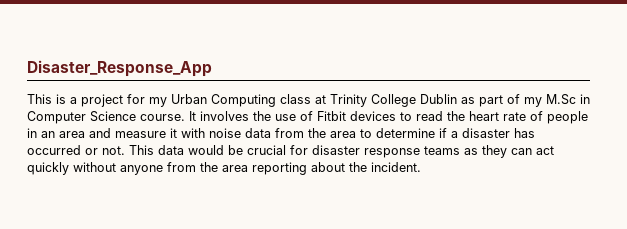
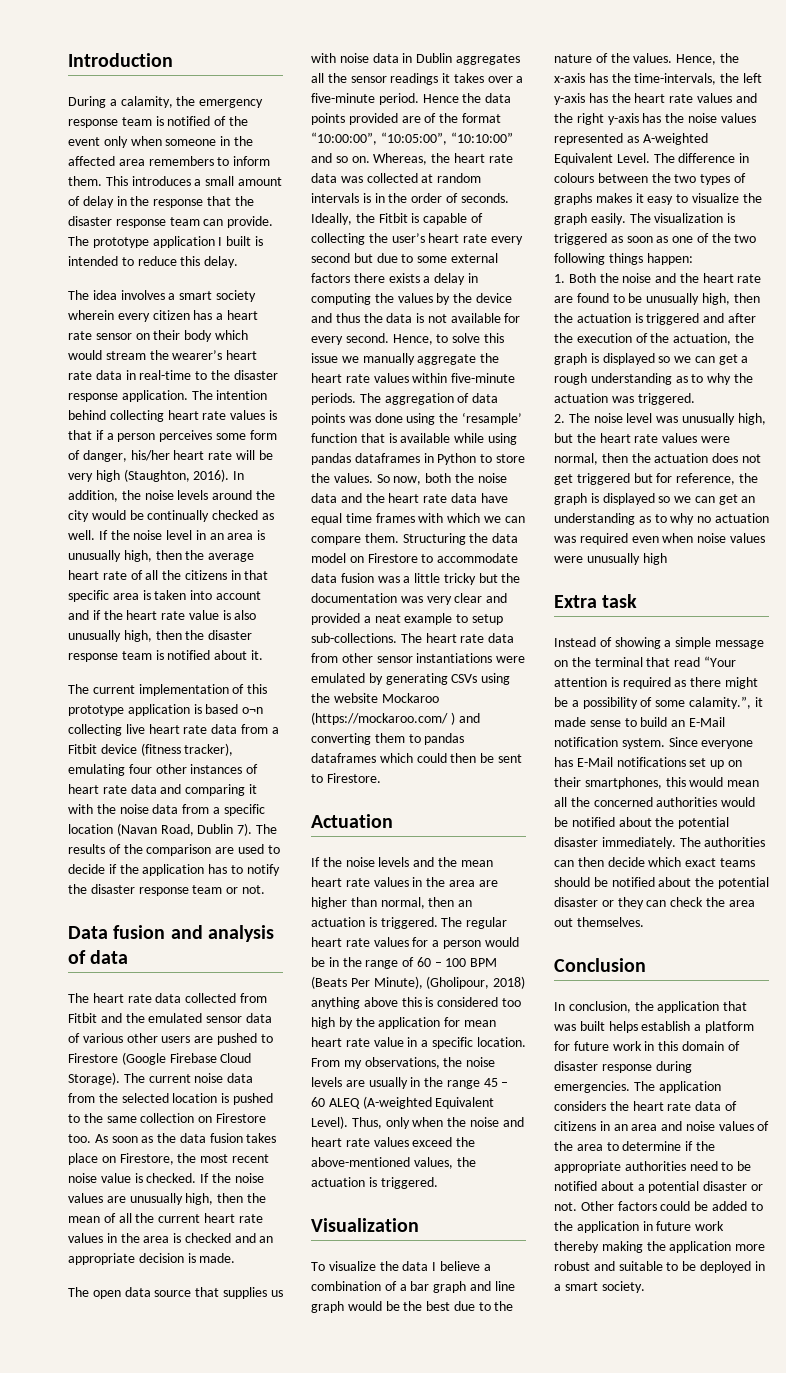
[27,60,212,77] [27,94,590,107] [27,111,588,124] [27,128,304,138] Disaster_Response_App // This is a project for my Urban Computing class at Trinity College Dublin as part of my M.Sc in Computer Science course. It involves the use of Fitbit devices to read the heart rate of people in an area and measure it with noise data from -> [68,53,173,67] [68,96,264,108] [68,116,248,128] [68,136,253,148] [68,156,271,166] [68,176,282,186] [68,196,254,208] [68,216,274,228] [68,236,263,248] [68,256,239,268] [68,290,256,302] [68,310,258,322] [68,330,248,342] [68,350,258,360] [68,370,278,380] [68,390,268,402] [68,410,277,422] [68,430,277,442] [68,450,273,462] [68,469,245,482] [68,490,275,502] [68,510,274,522] [68,530,266,540] [68,550,255,562] [68,570,269,580] [68,590,261,602] [68,610,257,620] [68,630,253,642] [68,650,263,662] [68,684,268,696] [68,704,264,716] [68,724,279,736] [68,743,234,756] [68,764,259,776] [68,784,257,796] [68,804,265,816] [68,823,277,836] [68,844,280,856] [68,864,280,876] [68,884,265,896] [68,925,274,942] [68,950,129,964] [68,993,267,1003] [68,1013,272,1023] [68,1033,273,1045] [68,1052,252,1065] [68,1072,254,1085] [68,1093,273,1105] [68,1113,266,1123] [68,1133,277,1143] [68,1153,269,1165] [68,1173,264,1183] [68,1193,266,1205] [68,1213,263,1223] [68,1233,274,1243] [68,1253,236,1265] [68,1287,283,1299] [311,53,520,65] [311,73,524,85] [311,93,512,105] [311,113,501,125] [311,132,513,145] [311,153,513,165] [311,173,482,183] [311,193,509,203] [311,213,483,225] [311,233,523,245] [311,253,498,263] [311,273,478,285] [311,293,512,305] [311,313,521,323] [311,333,504,345] [311,353,500,365] [311,373,516,383] [311,393,499,405] [311,412,522,425] [311,433,517,445] [311,453,525,465] [311,473,507,485] [311,493,508,503] [311,513,525,525] [311,533,519,545] [311,553,519,563] [311,573,521,585] [311,593,508,605] [311,613,503,625] [311,633,515,643] [311,653,526,663] [311,673,511,685] [311,693,439,703] [311,712,480,725] [311,733,465,745] [311,753,522,763] [311,773,381,783] [311,814,393,828] [311,857,493,867] [311,877,498,887] [311,897,473,909] [311,917,508,929] [311,937,519,949] [311,957,498,969] [311,976,526,989] [311,997,521,1009] [311,1017,496,1029] [311,1037,526,1049] [311,1057,496,1069] [311,1077,509,1089] [311,1096,495,1109] [311,1116,524,1129] [311,1137,476,1147] [311,1157,476,1169] [311,1177,438,1189] [311,1218,419,1232] [311,1261,491,1271] [311,1281,515,1293] [311,1301,514,1313] [554,53,739,65] [554,73,762,85] [554,93,757,105] [554,113,756,125] [554,133,708,145] [554,153,750,165] [554,173,746,185] [554,193,762,205] [554,213,736,225] [554,233,757,245] [554,253,693,265] [554,273,762,283] [554,293,760,305] [554,313,756,325] [554,333,754,345] [554,353,749,365] [554,373,753,385] [554,393,695,405] [554,413,766,425] [554,433,730,443] [554,453,761,465] [554,473,758,485] [554,493,756,505] [554,513,769,525] [554,533,765,545] [554,553,667,565] [554,594,638,608] [554,637,764,649] [554,656,736,667] [554,677,758,689] [554,696,763,709] [554,717,725,727] [554,737,754,749] [554,757,742,769] [554,777,760,789] [554,797,756,807] [554,817,730,829] [554,837,766,849] [554,857,755,867] [554,877,769,889] [554,897,755,909] [554,917,644,927] [554,958,646,972] [554,1001,748,1013] [554,1021,754,1033] [554,1041,740,1051] [554,1061,692,1073] [554,1081,721,1093] [554,1101,737,1111] [554,1121,770,1131] Introduction // During a calamity, the emergency response team is notified of the event only when someone in the affected area remembers to inform them. This introduces a small amount of delay in the response that the disaster response team can provide. The prototype application I built is intended to reduce this delay. // The idea involves a smart society wherein every citizen has a heart rate sensor on their body which would stream the wearer’s heart rate data in real-time to the disaster response application. The intention behind collecting heart rate values is that if a person perceives some form of danger, his/her heart rate will be very high (Staughton, 2016). In addition, the noise levels around the city would be continually checked as well. If the noise level in an area is unusually high, then the average heart rate of all the citizens in that specific area is taken into account and if the heart rate value is also unusually high, then the disaster response team is notified about it. // The current implementation of this prototype application is based o¬n collecting live heart rate data from a Fitbit device (fitness tracker), emulating four other instances of heart rate data and comparing it with the noise data from a specific location (Navan Road, Dublin 7). The results of the comparison are used to decide if the application has to notify the disaster response team or not. // Data fusion and analysis of data // The heart rate data collected from Fitbit and the emulated sensor data of various other users are pushed to Firestore (Google Firebase Cloud Storage). The current noise data from the selected location is pushed to the same collection on Firestore too. As soon as the data fusion takes place on Firestore, the most recent noise value is checked. If the noise values are unusually high, then the mean of all the current heart rate values in the area is checked and an appropriate decision is made. // The open data source that supplies us with noise data in Dublin aggregates all the sensor readings it takes over a five-minute period. Hence the data points provided are of the format “10:00:00”, “10:05:00”, “10:10:00” and so on. Whereas, the heart rate data was collected at random intervals is in the order of seconds. Ideally, the Fitbit is capable of collecting the user’s heart rate every second but due to some external factors there exists a delay in computing the values by the device and thus the data is not available for every second. Hence, to solve this issue we manually aggregate the heart rate values within five-minute periods. The aggregation of data points was done using the ‘resample’ function that is available while using pandas dataframes in Python to store the values. So now, both the noise data and the heart rate data have equal time frames with which we can compare them. Structuring the data model on Firestore to accommodate data fusion was a little tricky but the documentation was very clear and provided a neat example to setup sub-collections. The heart rate data from other sensor instantiations were emulated by generating CSVs using the website Mockaroo (https://mockaroo.com/ ) and converting them to pandas dataframes which could then be sent to Firestore. // Actuation // If the noise levels and the mean heart rate values in the area are higher than normal, then an actuation is triggered. The regular heart rate values for a person would be in the range of 60 – 100 BPM (Beats Per Minute), (Gholipour, 2018) anything above this is considered too high by the application for mean heart rate value in a specific location. From my observations, the noise levels are usually in the range 45 – 60 ALEQ (A-weighted Equivalent Level). Thus, only when the noise and heart rate values exceed the above-mentioned values, the actuation is triggered. // Visualization // To visualize the data I believe a combination of a bar graph and line graph would be the best due to the nature of the values. Hence, the x-axis has the time-intervals, the left y-axis has the heart rate values and the right y-axis has the noise values represented as A-weighted Equivalent Level. The difference in colours between the two types of graphs makes it easy to visualize the graph easily. The visualization is triggered as soon as one of the two following things happen: // 1. Both the noise and the heart rate are found to be unusually high, then the actuation is triggered and after the execution of the actuation, the graph is displayed so we can get a rough understanding as to why the actuation was triggered. // 2. The noise level was unusually high, but the heart rate values were normal, then the actuation does not get triggered but for reference, the graph is displayed so we can get an understanding as to why no actuation was required even when noise values were unusually high // Extra task // Instead of showing a simple message on the terminal that read “Your attention is required as there might be a possibility of some calamity.”, it made sense to build an E-Mail notification system. Since everyone has E-Mail notifications set up on their smartphones, this would mean all the concerned authorities would be notified about the potential disaster immediately. The authorities can then decide which exact teams should be notified about the potential disaster or they can check the area out themselves. // Conclusion // In conclusion, the application that was built helps establish a platform for future work in this domain of disaster response during emergencies. The application considers the heart rate data of citizens in an area and noise values of
[451,128,535,138] [27,145,554,158] [27,162,421,175] a disaster has occurred or not. This data would be crucial for disaster response teams as they can act quickly without anyone from the area reporting about the incident. -> [695,1141,715,1151] [554,1161,752,1173] [554,1181,763,1193] [554,1201,763,1211] [554,1221,725,1233] [554,1241,766,1253] [554,1261,765,1273] [554,1281,645,1293] the appropriate authorities need to be notified about a potential disaster or not. Other factors could be added to the application in future work thereby making the application more robust and suitable to be deployed in a smart society.

